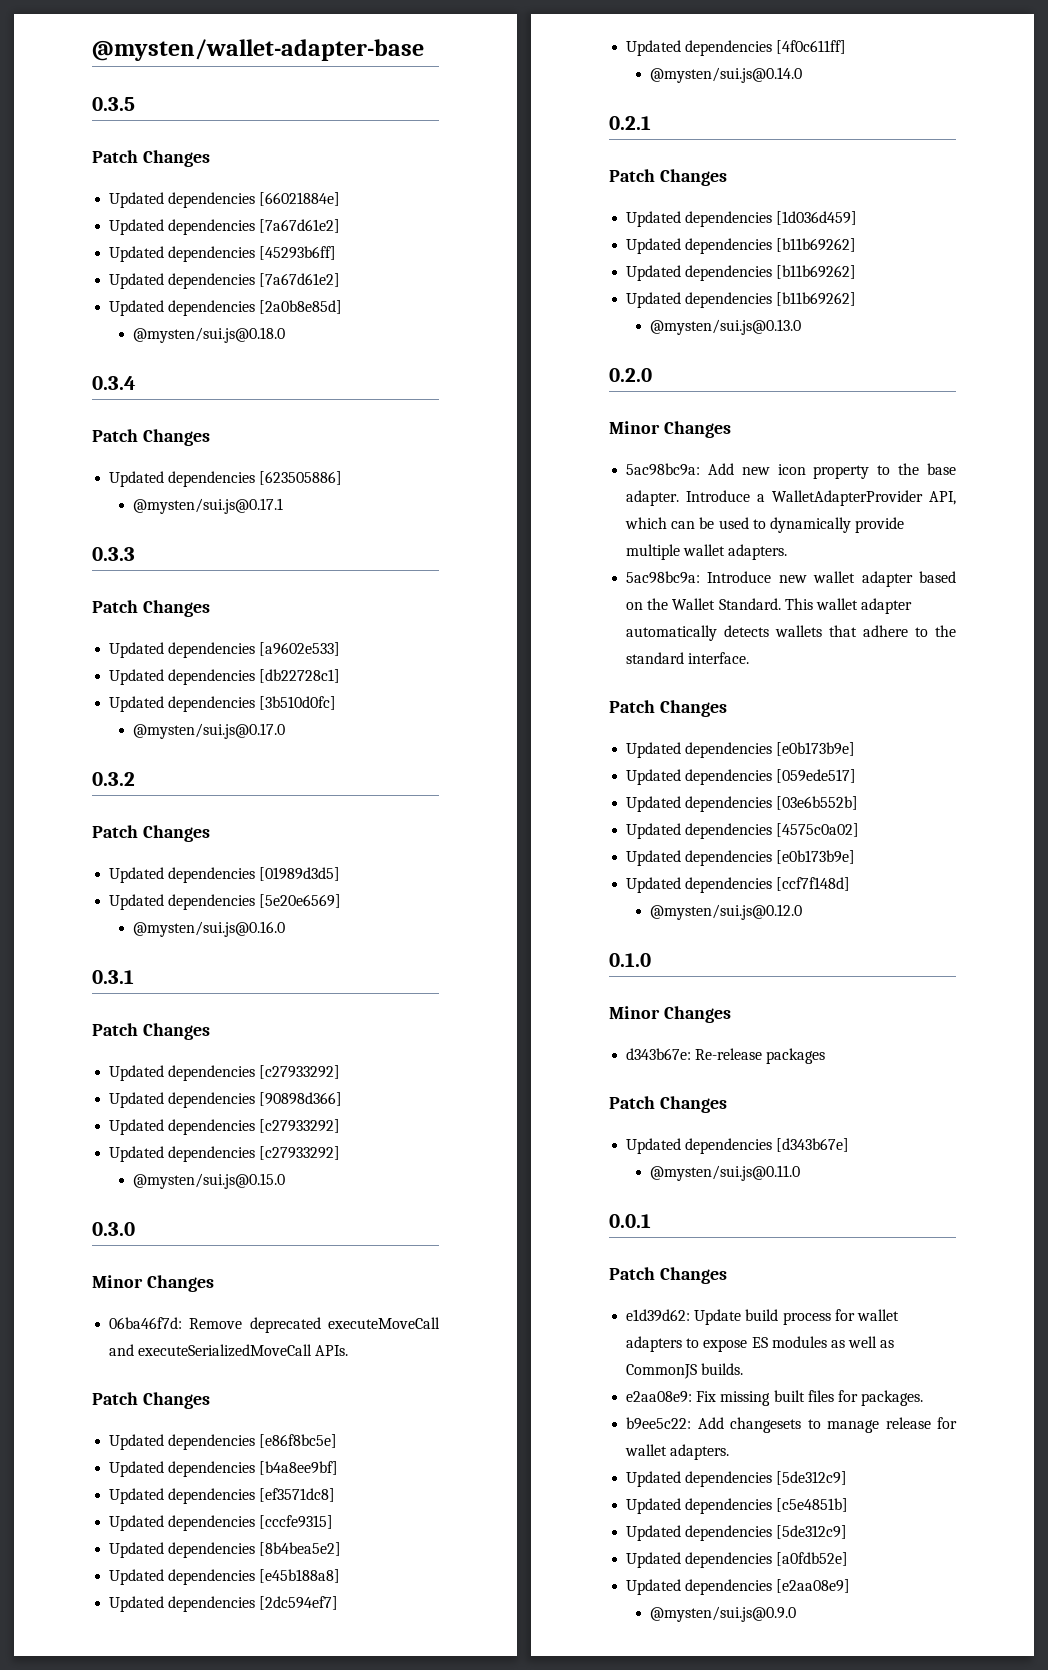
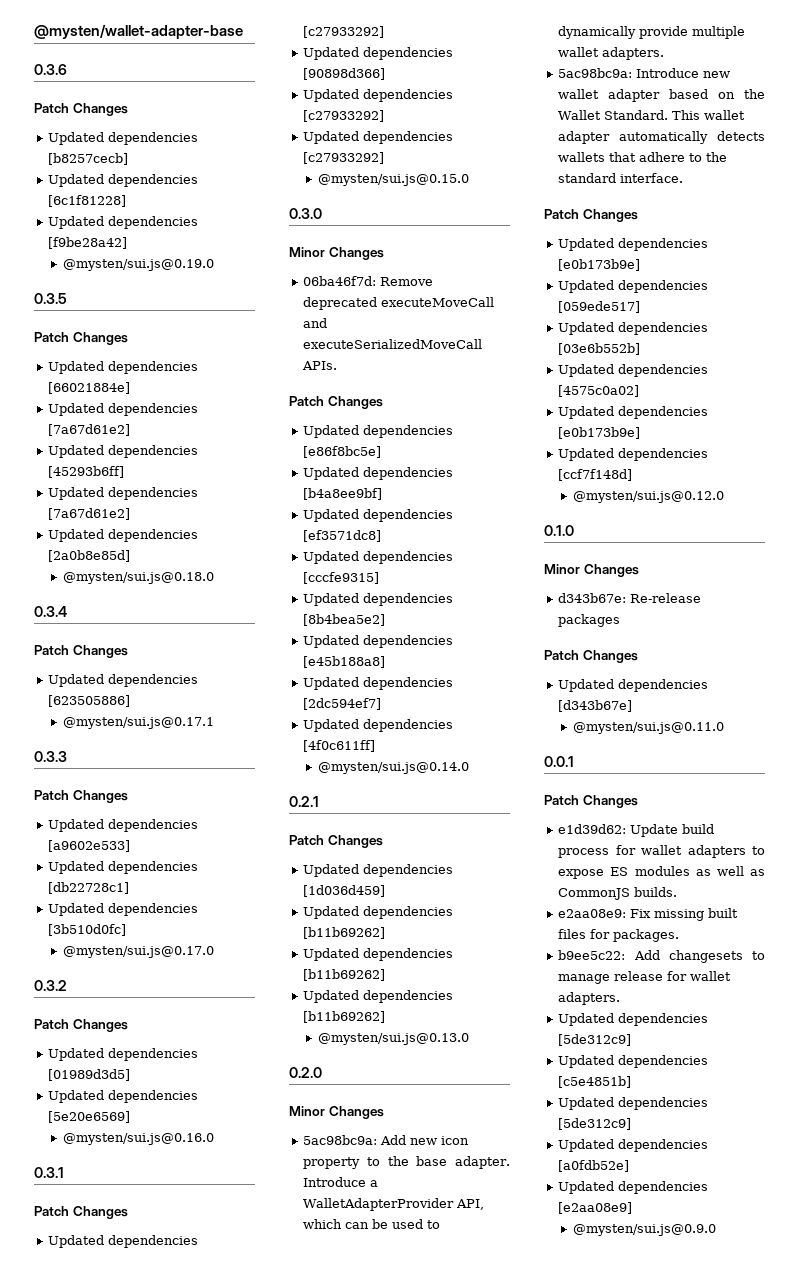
(424, 50) none -> [34,64,67,75] [34,103,128,116] [48,132,199,145] [48,153,129,165] [48,174,199,187] [48,195,127,207] [48,216,199,229] [48,237,128,249] [62,259,214,271] // 0.3.6 // Patch Changes // Updated dependencies [b8257cecb] // Updated dependencies [6c1f81228] // Updated dependencies [f9be28a42] // @mysten/sui.js@0.19.0

